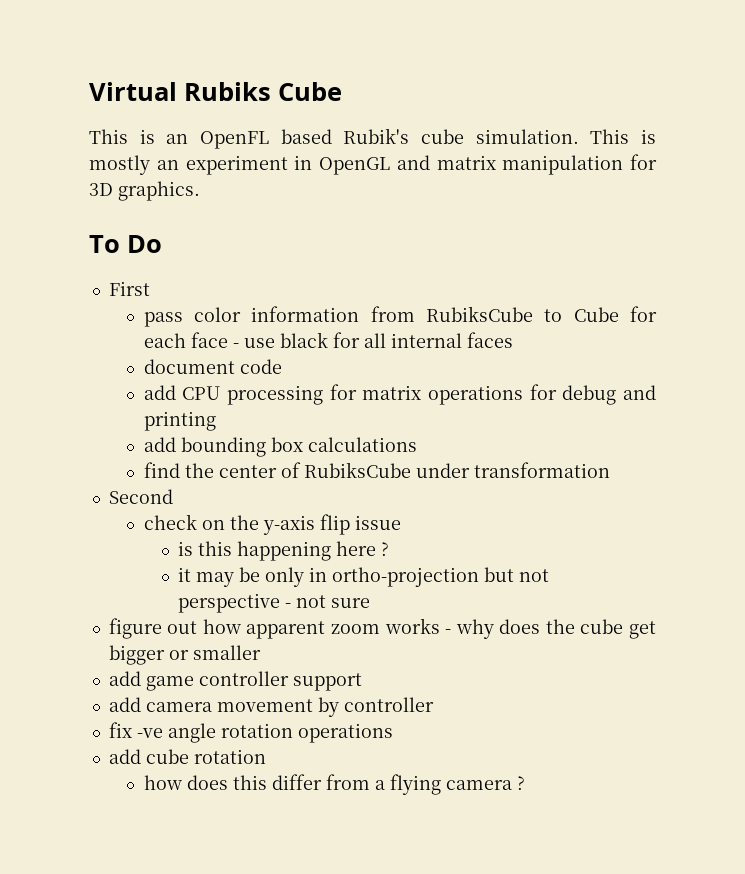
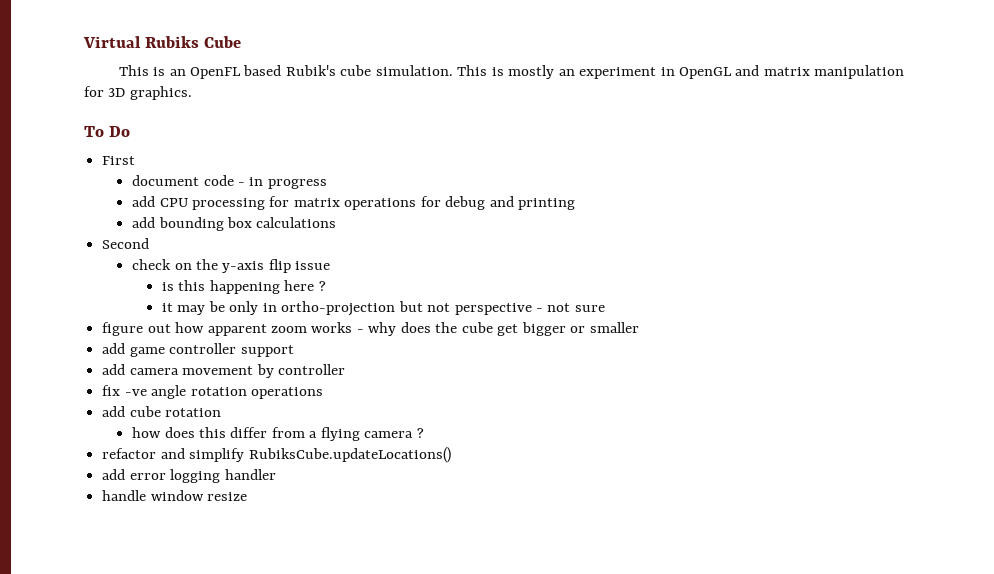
[143,306,657,327] [143,332,513,348] // pass color information from RubiksCube to Cube for each face - use black for all internal faces -> (136, 160) none
(282, 366) none -> [237,177,327,189] - in progress
[143,462,610,478] // find the center of RubiksCube under transformation -> (337, 222) none
(525, 783) none -> [102,447,451,463] [102,469,276,483] [102,490,248,501] // refactor and simplify RubiksCube.updateLocations() // add error logging handler // handle window resize

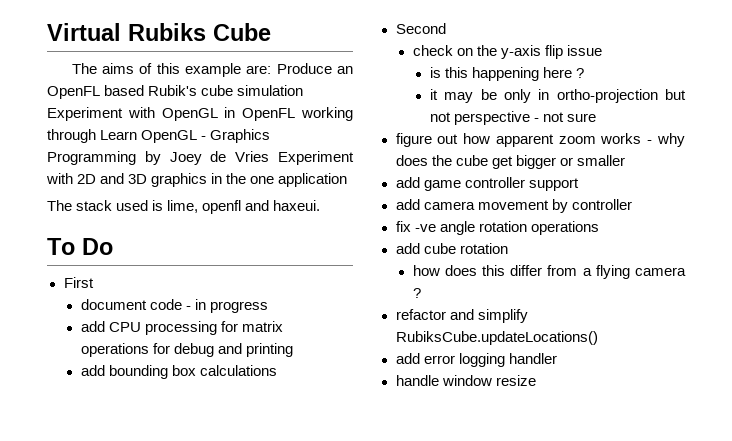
[118,65,166,76] This is -> [71,63,332,77] The aims of this example are: Produce
[375,65,905,79] [84,86,192,100] simulation. This is mostly an experiment in OpenGL and matrix manipulation for 3D graphics. -> [237,85,304,96] [47,107,353,121] [47,129,271,143] [47,151,354,165] [46,173,348,187] [47,200,321,214] simulation Experiment with OpenGL in OpenFL working through Learn OpenGL - Graphics Programming by Joey de Vries Experiment with 2D and 3D graphics in the one application // The stack used is lime, openfl and haxeui.

